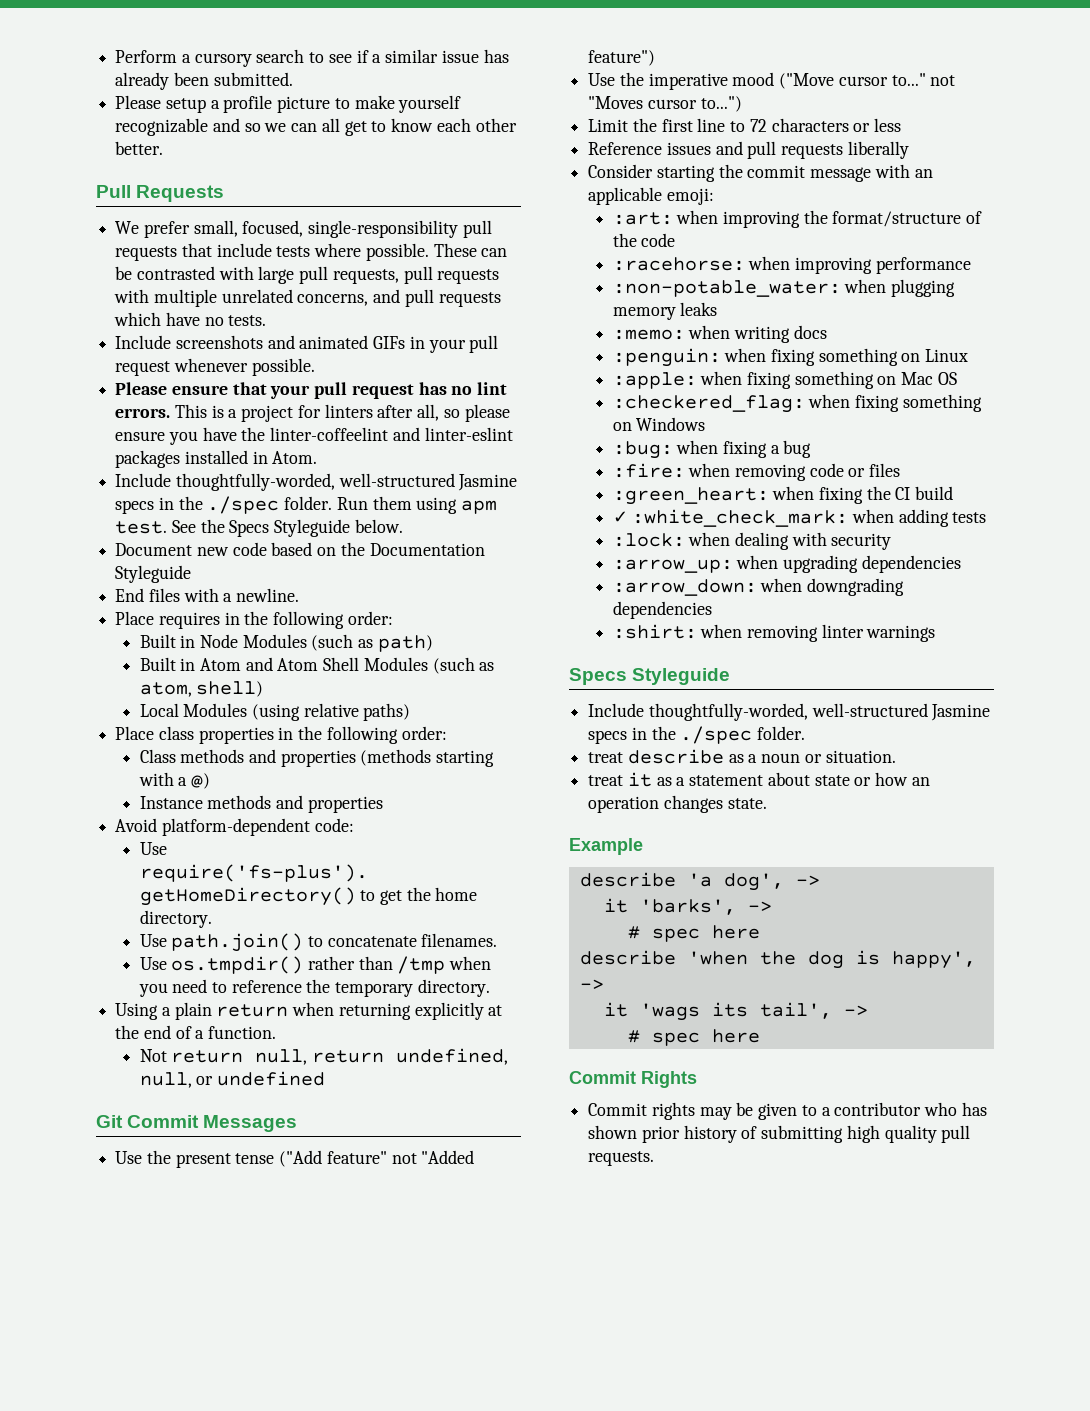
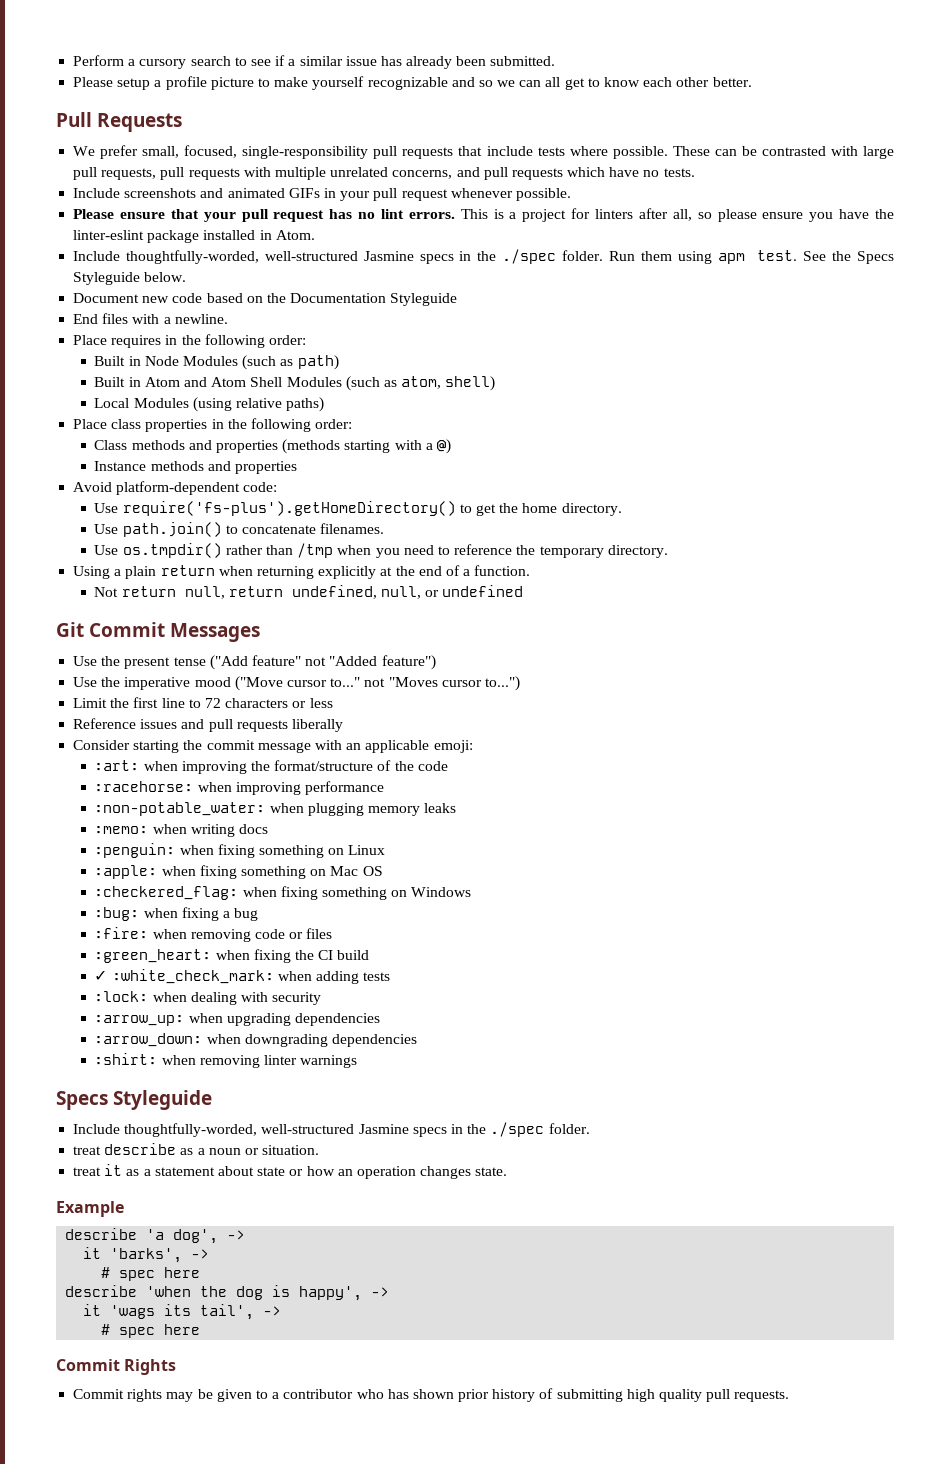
[270,427,513,441] [115,450,181,468] linter-coffeelint and linter-eslint packages -> [73,230,200,243] linter-eslint package

